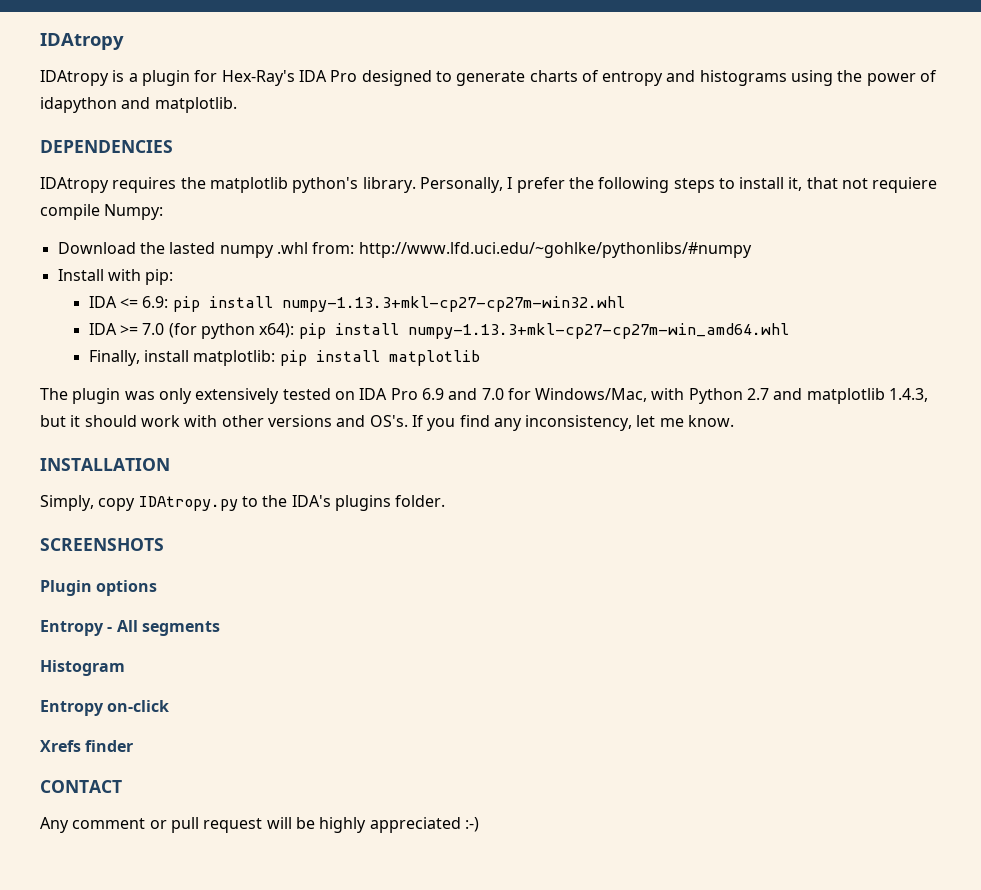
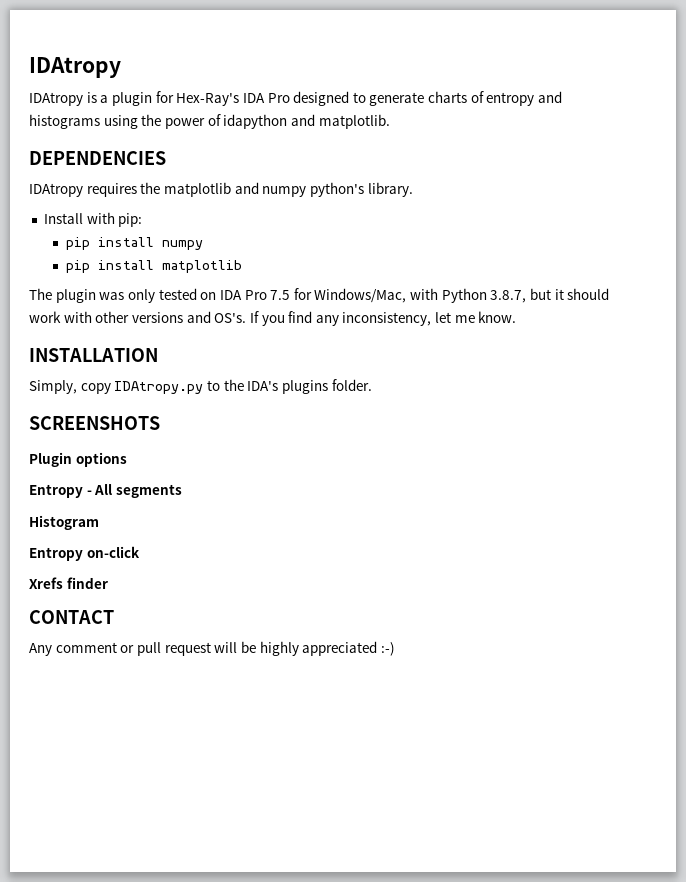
(288, 185) none -> [234,182,307,197] and numpy
[419,177,938,193] [40,204,164,220] [57,242,752,258] [57,269,174,285] [88,296,625,312] [88,323,789,339] [88,350,276,366] Personally, I prefer the following steps to install it, that not requiere compile Numpy: // Download the lasted numpy .whl from: http://www.lfd.uci.edu/~gohlke/pythonlibs/#numpy // Install with pip: // IDA <= 6.9: pip install numpy-1.13.3+mkl-cp27-cp27m-win32.whl // IDA >= 7.0 (for python x64): pip install numpy-1.13.3+mkl-cp27-cp27m-win_amd64.whl // Finally, install matplotlib: -> [43,212,143,227] [65,237,203,250] // Install with pip: // pip install numpy //
[195,388,280,404] extensively -> (155, 296) none
[421,388,504,400] 6.9 and 7.0 -> [270,290,291,300] 7.5
[747,388,929,404] 2.7 and matplotlib 1.4.3, -> [490,290,527,303] 3.8.7,

